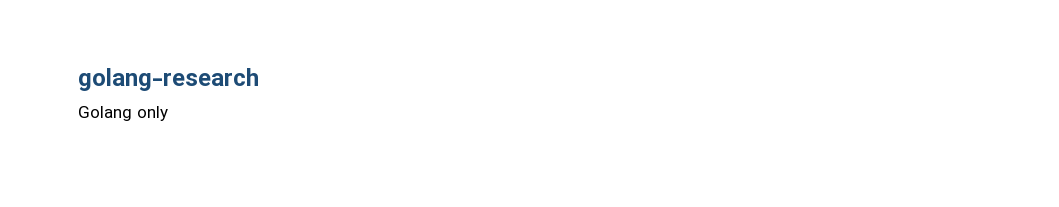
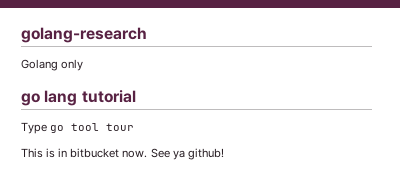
(168, 113) none -> [21,90,136,106] [21,122,135,134] [21,148,224,160] // go lang tutorial // Type go tool tour // This is in bitbucket now. See ya github!

